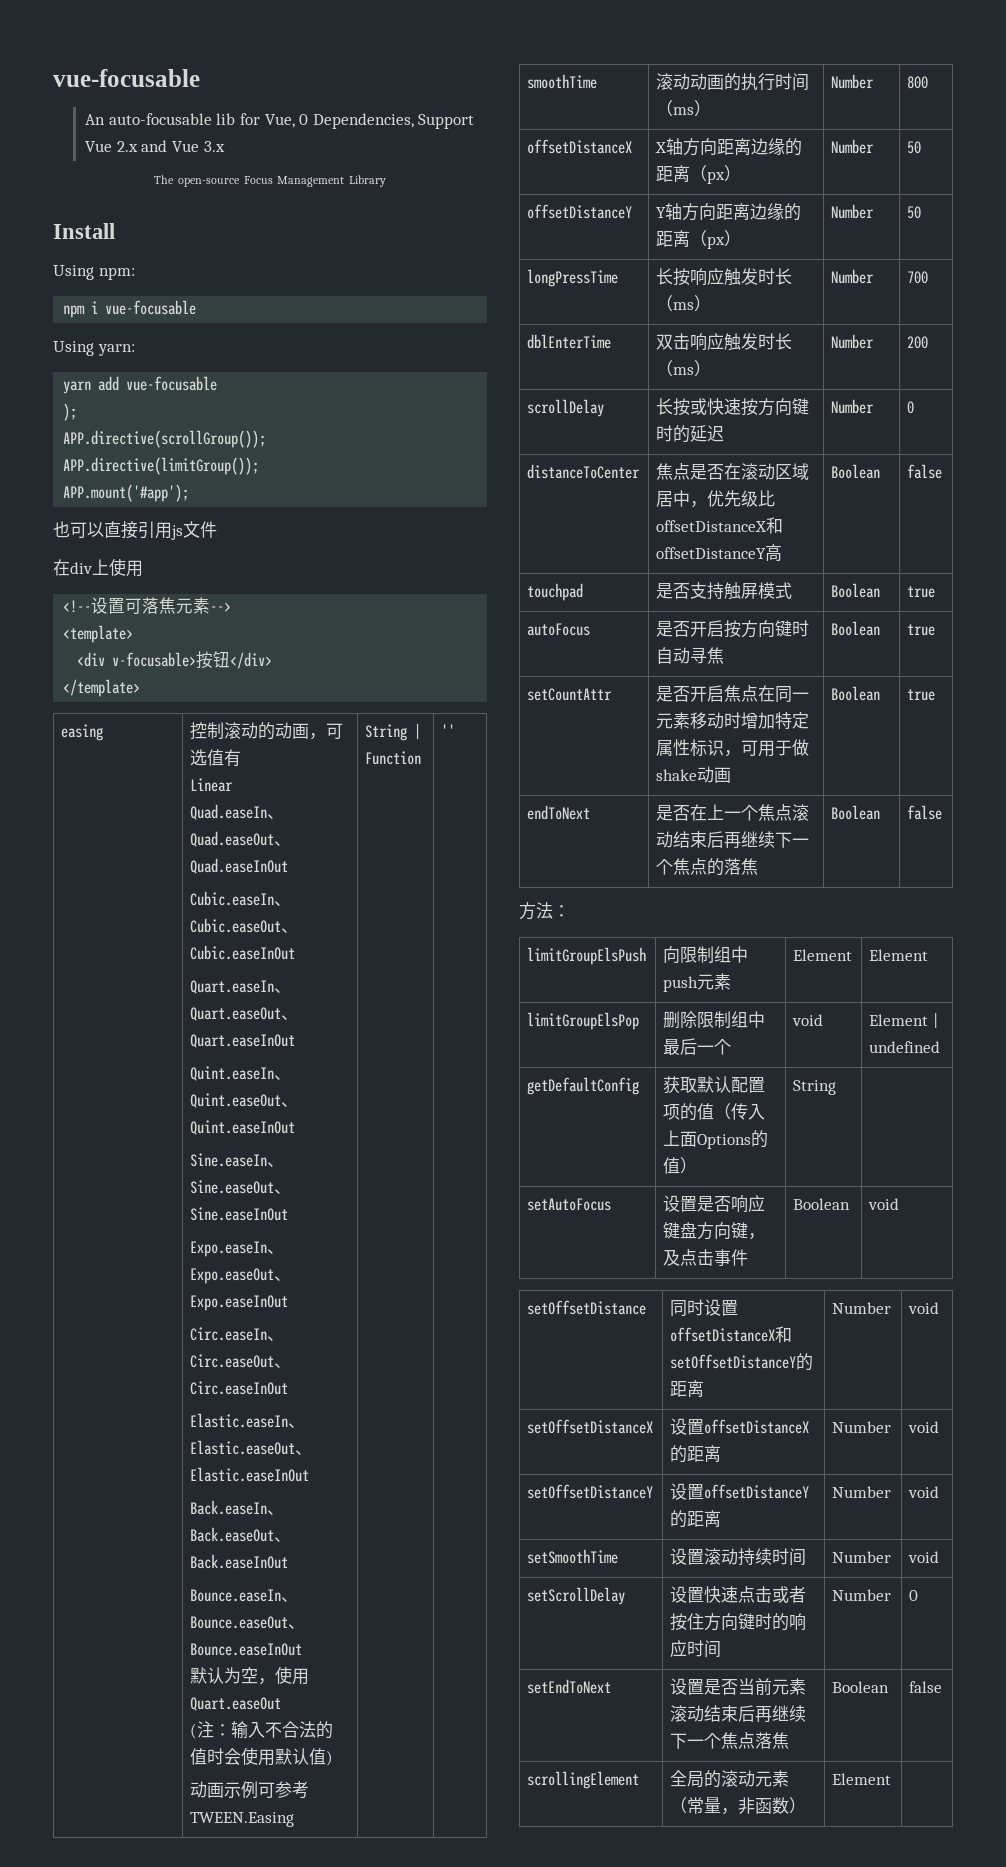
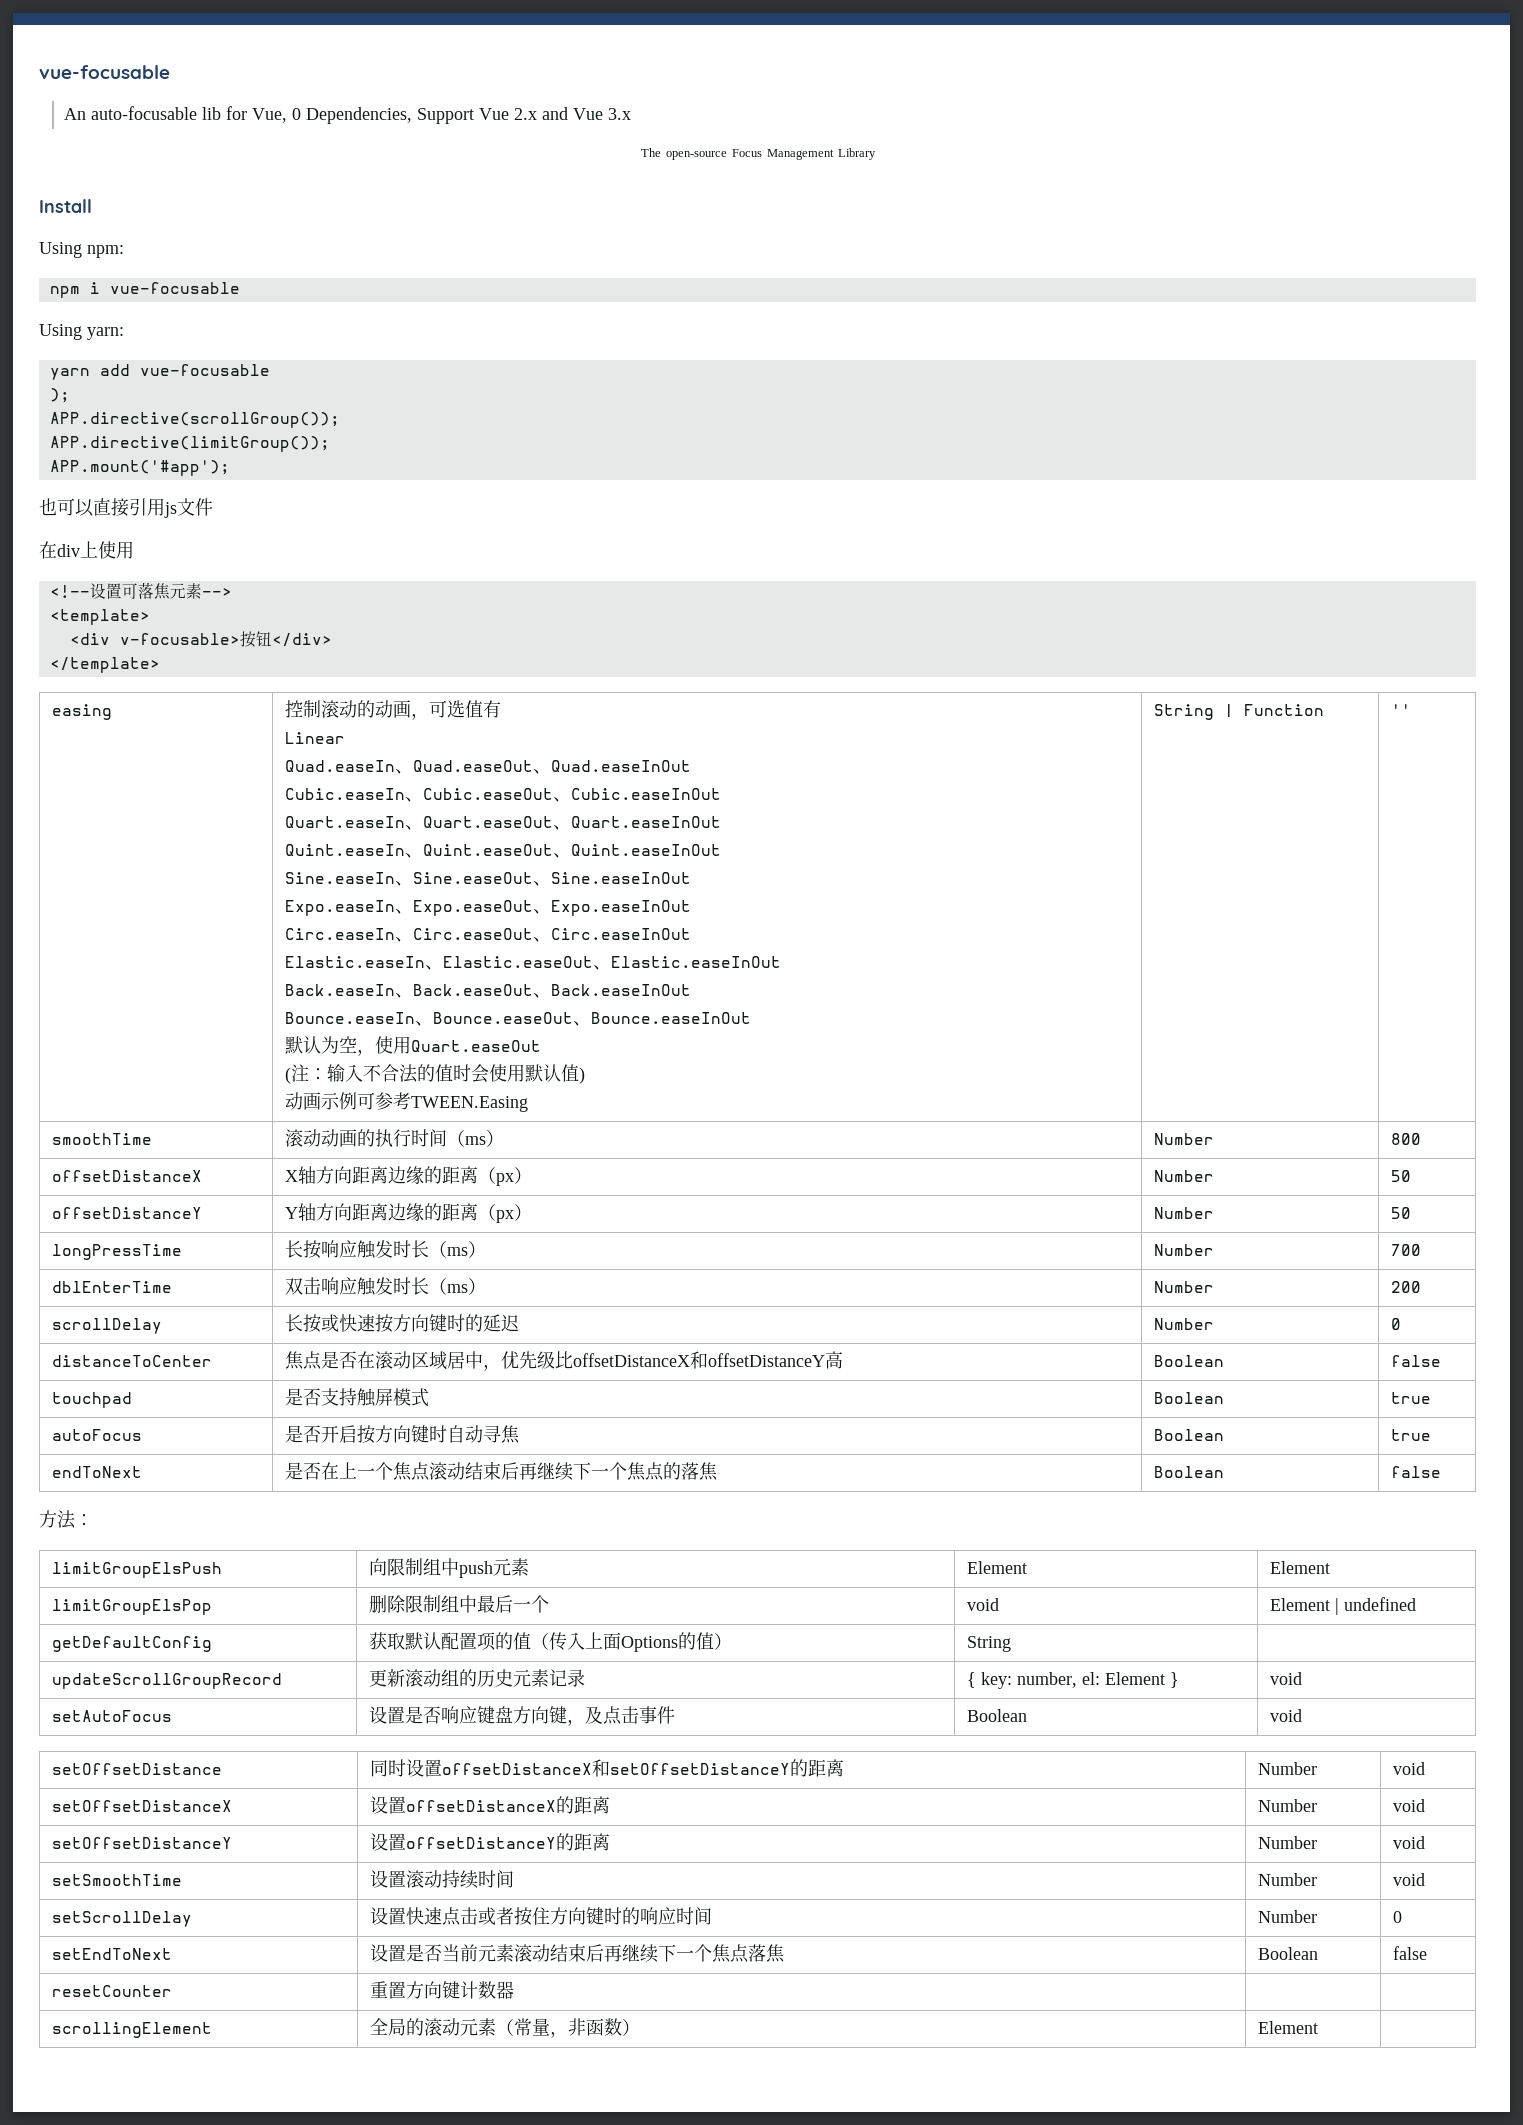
[527,688,613,701] [656,685,810,703] [656,712,810,729] [656,739,810,757] [656,766,732,783] [831,686,881,701] [907,689,936,701] // setCountAttr | 是否开启焦点在同一元素移动时增加特定属性标识，可用于做shake动画 | Boolean | true -> (1432, 1435) none
(837, 1087) none -> [52,1673,283,1689] [369,1669,586,1687] [967,1672,1180,1689] [1270,1672,1303,1685] // updateScrollGroupRecord | 更新滚动组的历史元素记录 | { key: number, el: Element } | void
(943, 1687) none -> [52,1985,173,1997] [370,1981,515,1999] // resetCounter | 重置方向键计数器 | |

